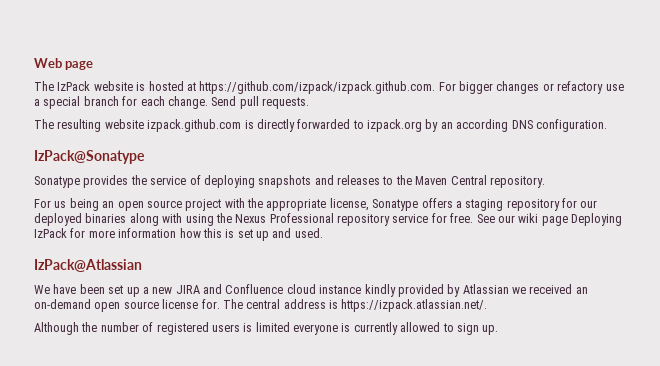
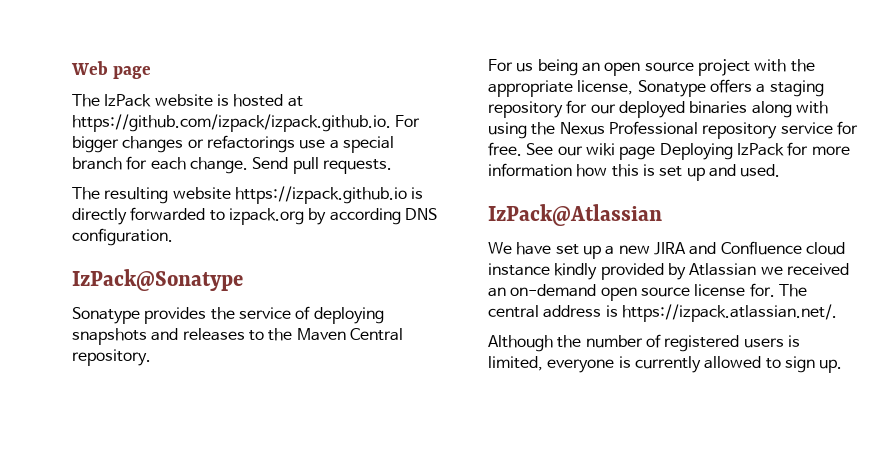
[199,81,436,94] https://github.com/izpack/izpack.github.com. -> [72,114,391,132] https://github.com/izpack/izpack.github.io.
[557,81,604,94] refactory -> [206,135,295,153] refactorings
[147,119,242,132] izpack.github.com -> [234,186,407,204] https://izpack.github.io
[440,122,453,129] an -> (327, 216) none
[79,284,105,294] been -> (552, 248) none
[255,322,290,332] limited -> [488,356,543,371] limited,

